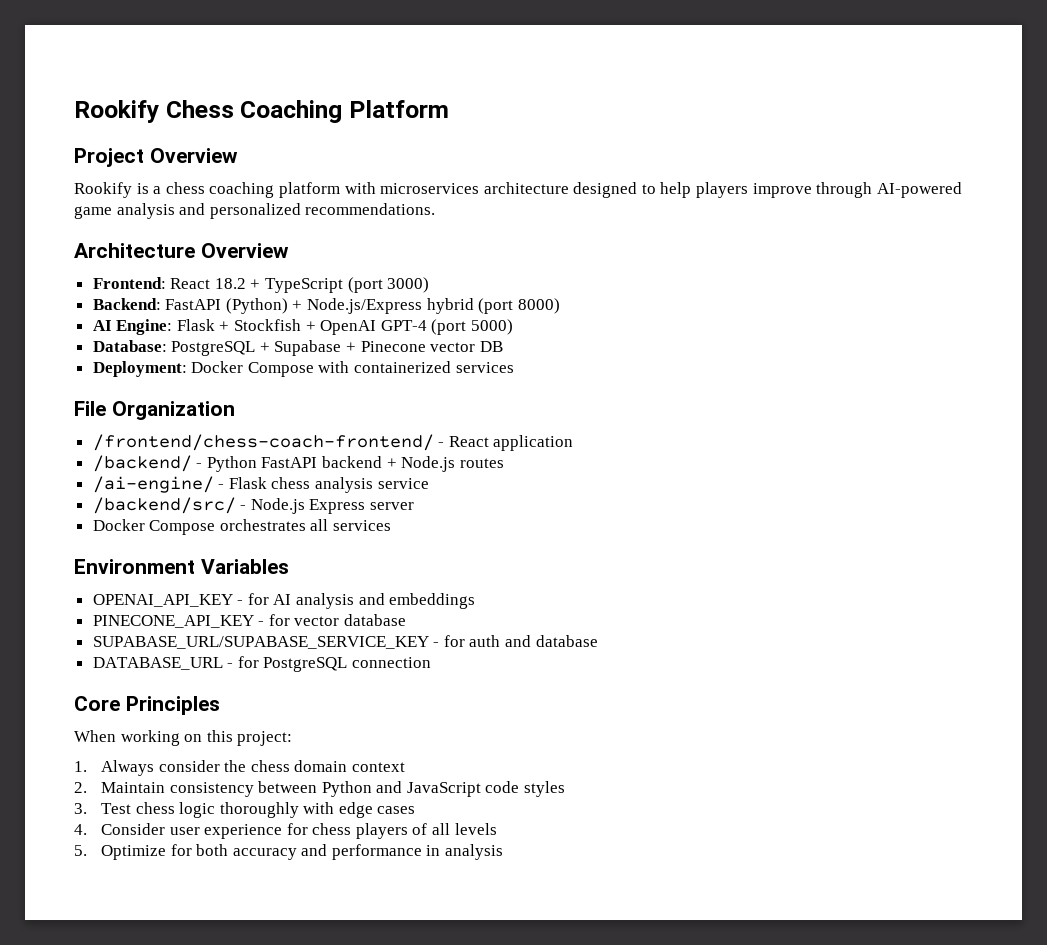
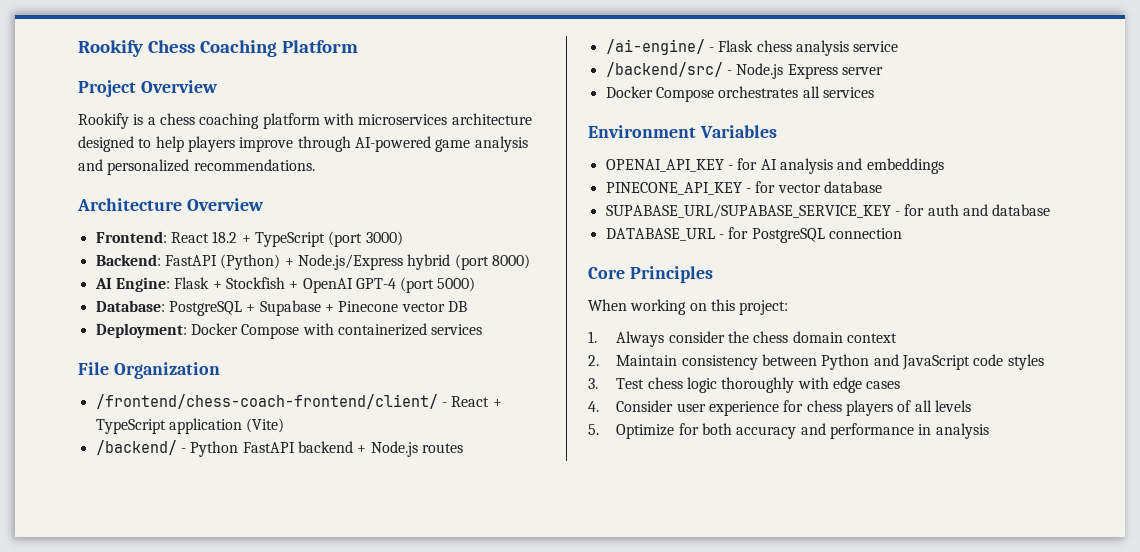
[92,434,434,451] /frontend/chess-coach-frontend/ -> [95,394,438,409] /frontend/chess-coach-frontend/client/
(489, 441) none -> [492,399,502,407] [95,419,166,434] + TypeScript
(574, 443) none -> [246,418,285,433] (Vite)

